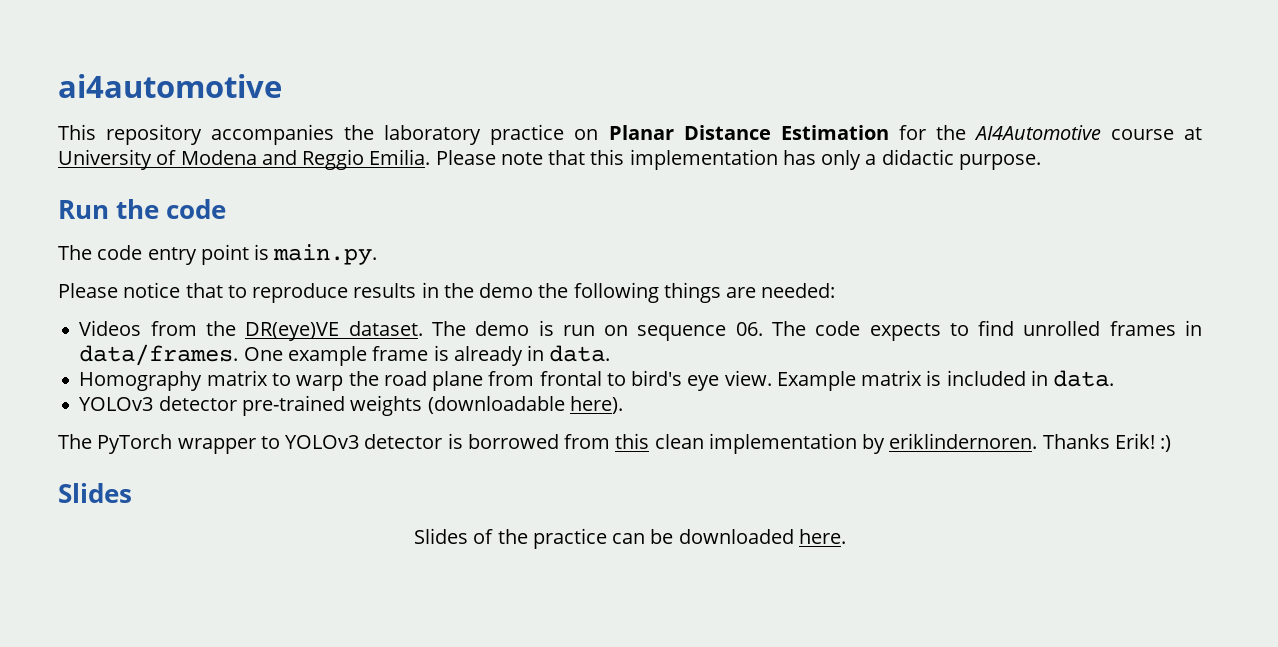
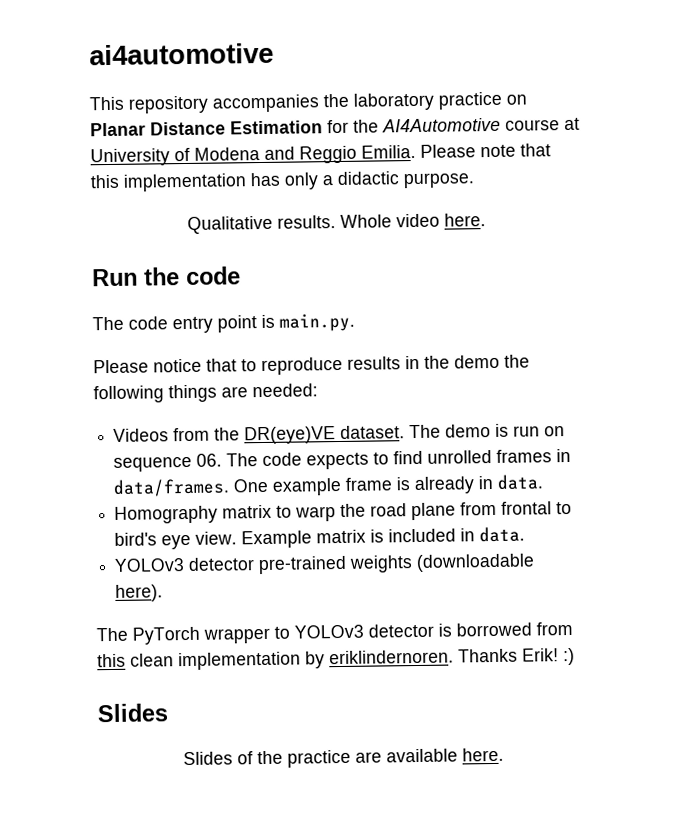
(1041, 162) none -> [187,213,486,234] // Qualitative results. Whole video here.
[612,529,794,544] can be downloaded -> [355,748,458,763] are available

